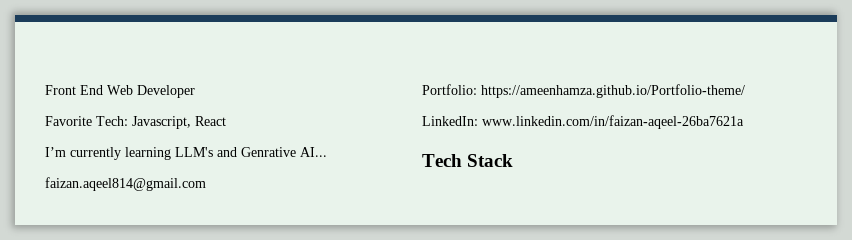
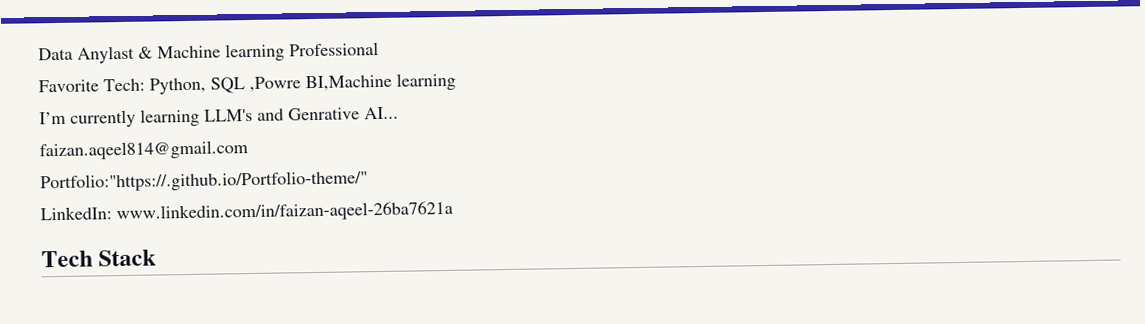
[45,85,195,98] [45,116,226,129] Front End Web Developer // Favorite Tech: Javascript, React -> [38,42,379,64] [38,72,456,95] Data Anylast & Machine learning Professional // Favorite Tech: Python, SQL ,Powre BI,Machine learning
[422,84,745,98] Portfolio: https://ameenhamza.github.io/Portfolio-theme/ -> [40,170,368,193] Portfolio:"https://.github.io/Portfolio-theme/"

